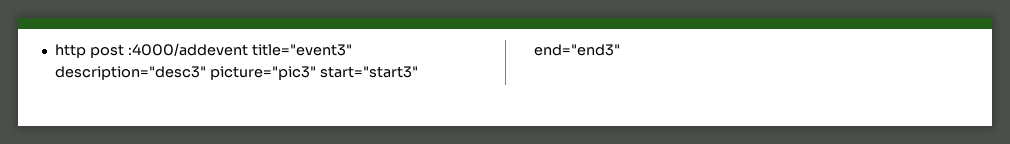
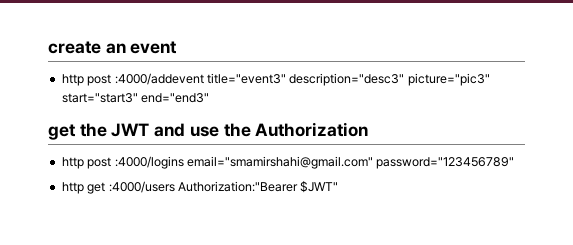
(54, 51) none -> [48,41,178,54] create an event //
(620, 50) none -> [48,122,369,140] [61,156,515,169] [61,181,339,194] // get the JWT and use the Authorization // http post :4000/logins email="smamirshahi@gmail.com" password="123456789" // http get :4000/users Authorization:"Bearer $JWT"

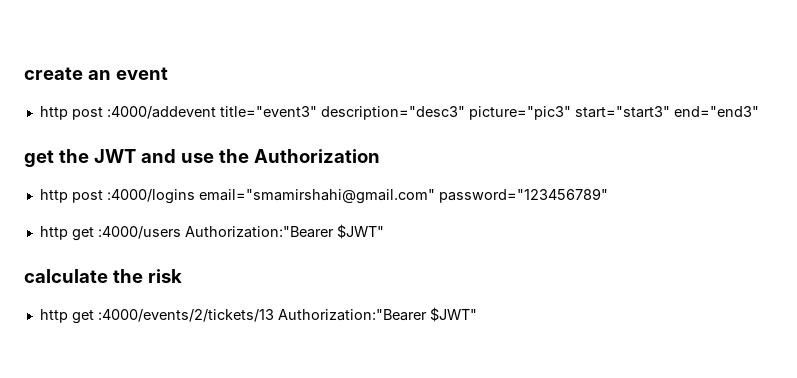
(339, 187) none -> [24,269,182,283] [39,307,477,324] // calculate the risk // http get :4000/events/2/tickets/13 Authorization:"Bearer $JWT"

